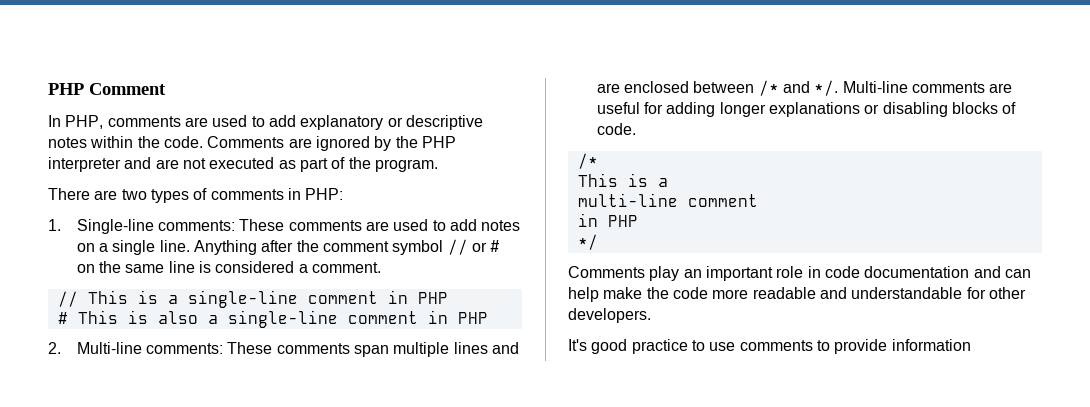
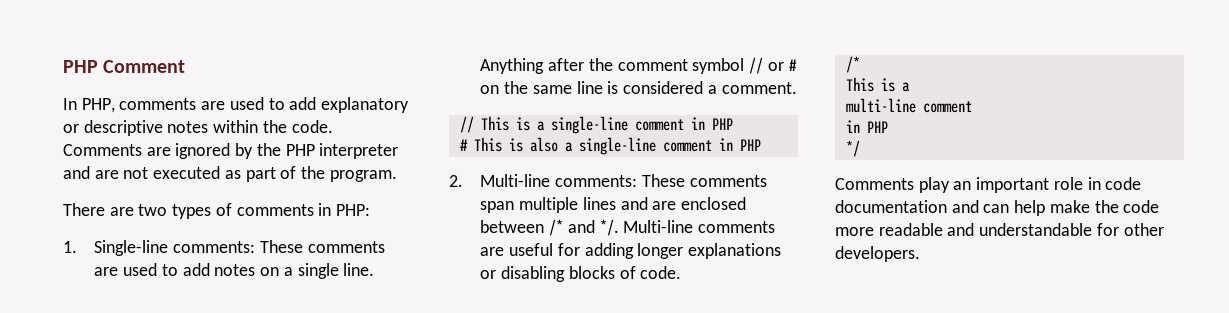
[568,339,971,354] // It's good practice to use comments to provide information -> (920, 254) none

